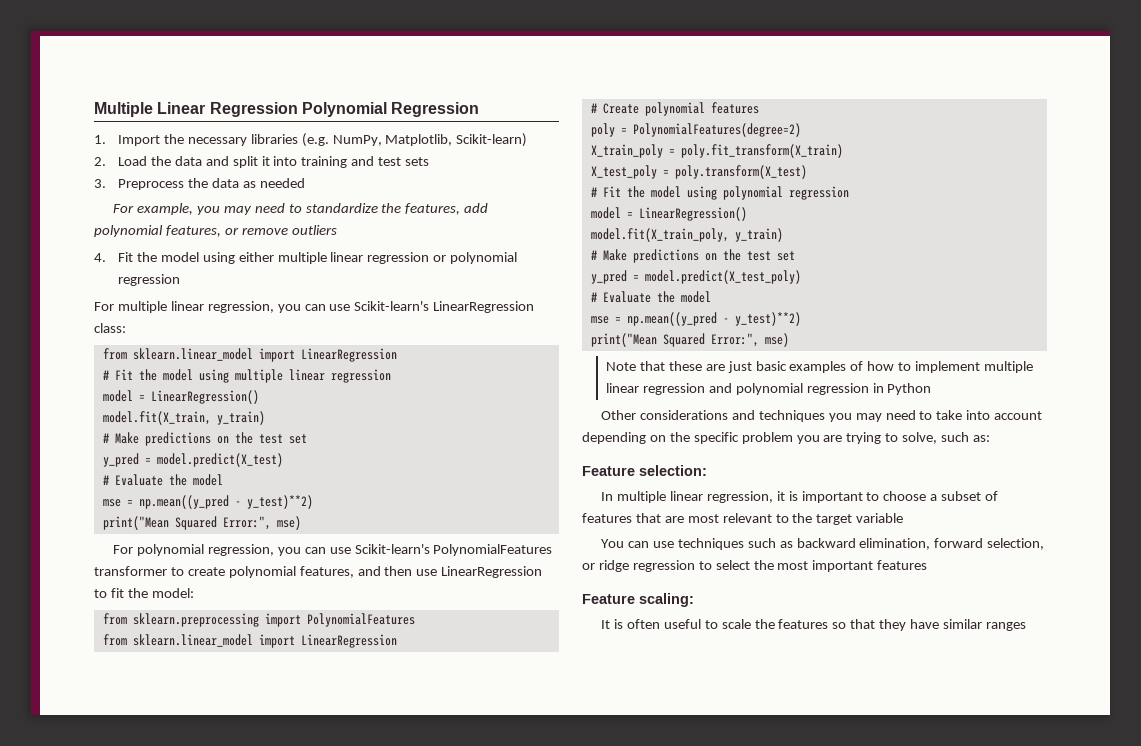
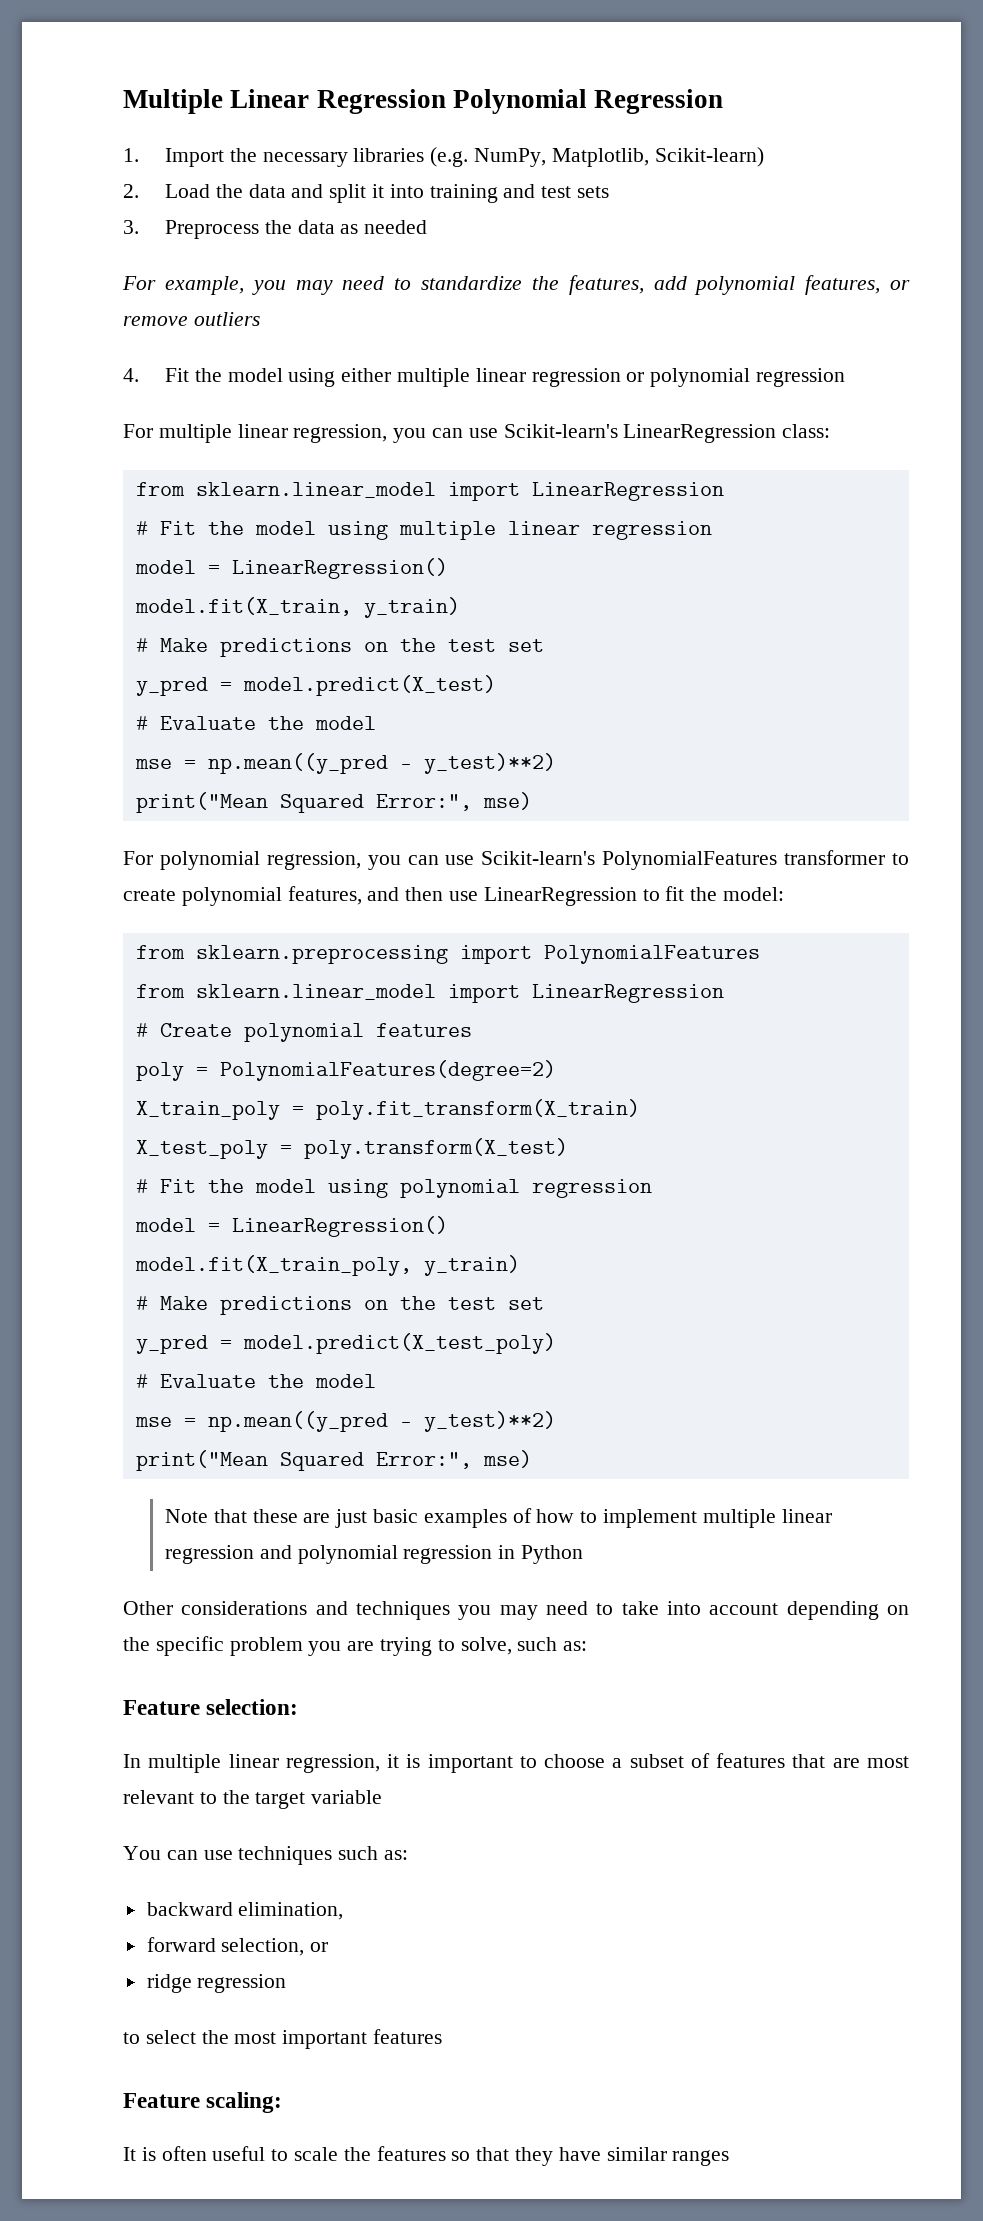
[779,541,793,548] as -> [384,1850,409,1860] as: //
(931, 544) none -> (344, 1911) //
(595, 566) none -> (329, 1947) //
(695, 566) none -> (287, 1983) //

